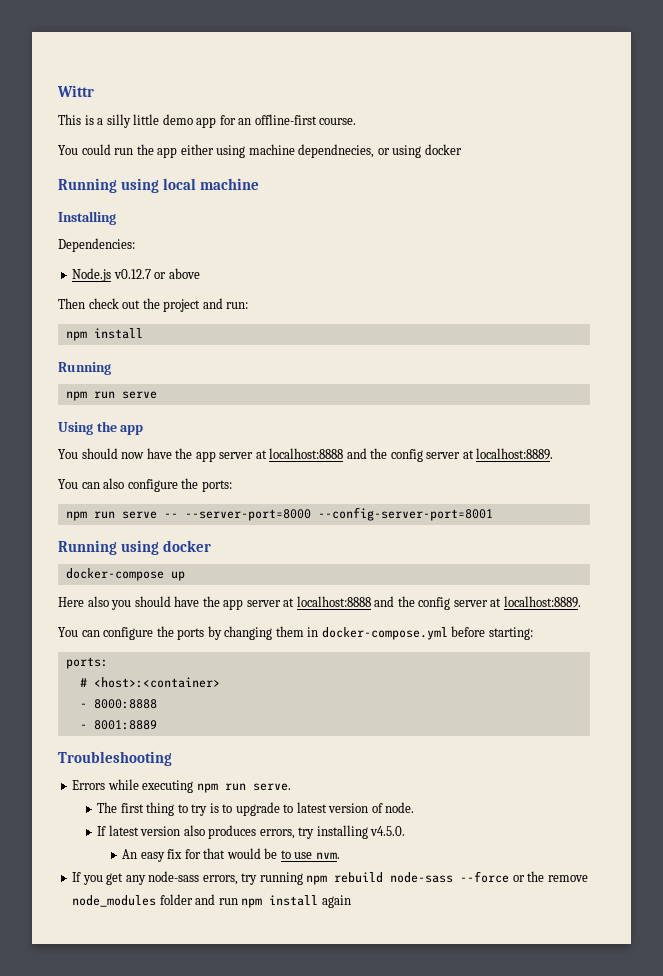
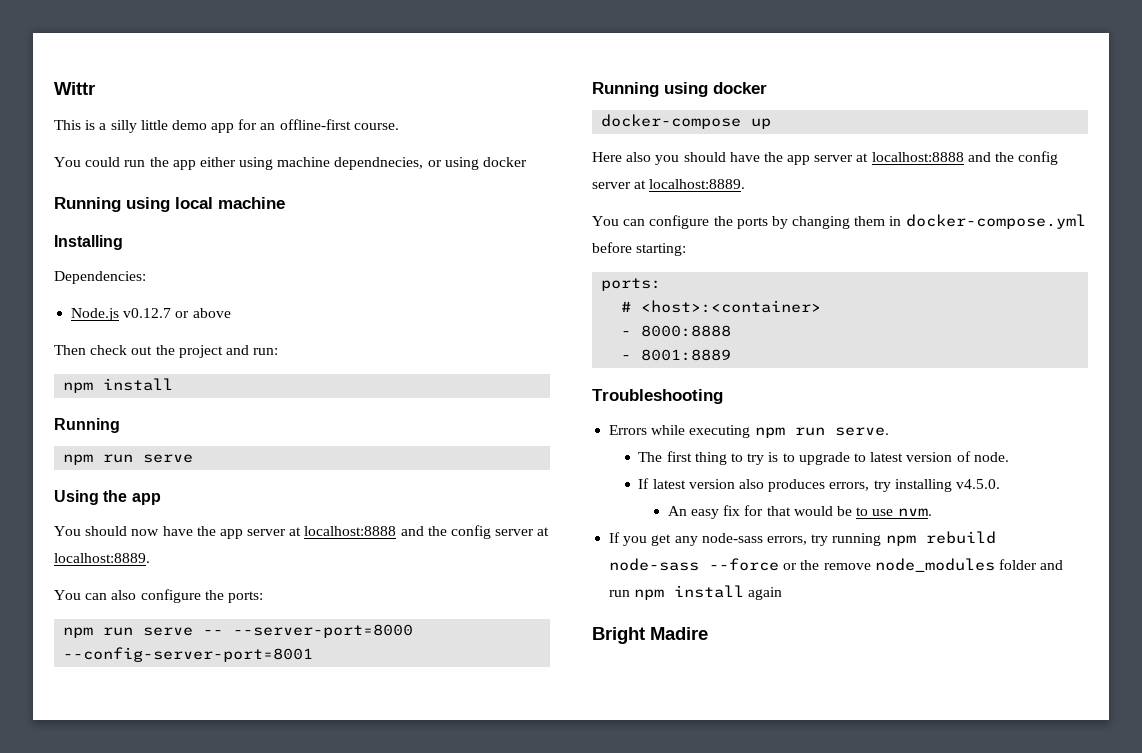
(351, 901) none -> [592,627,708,644] // Bright Madire

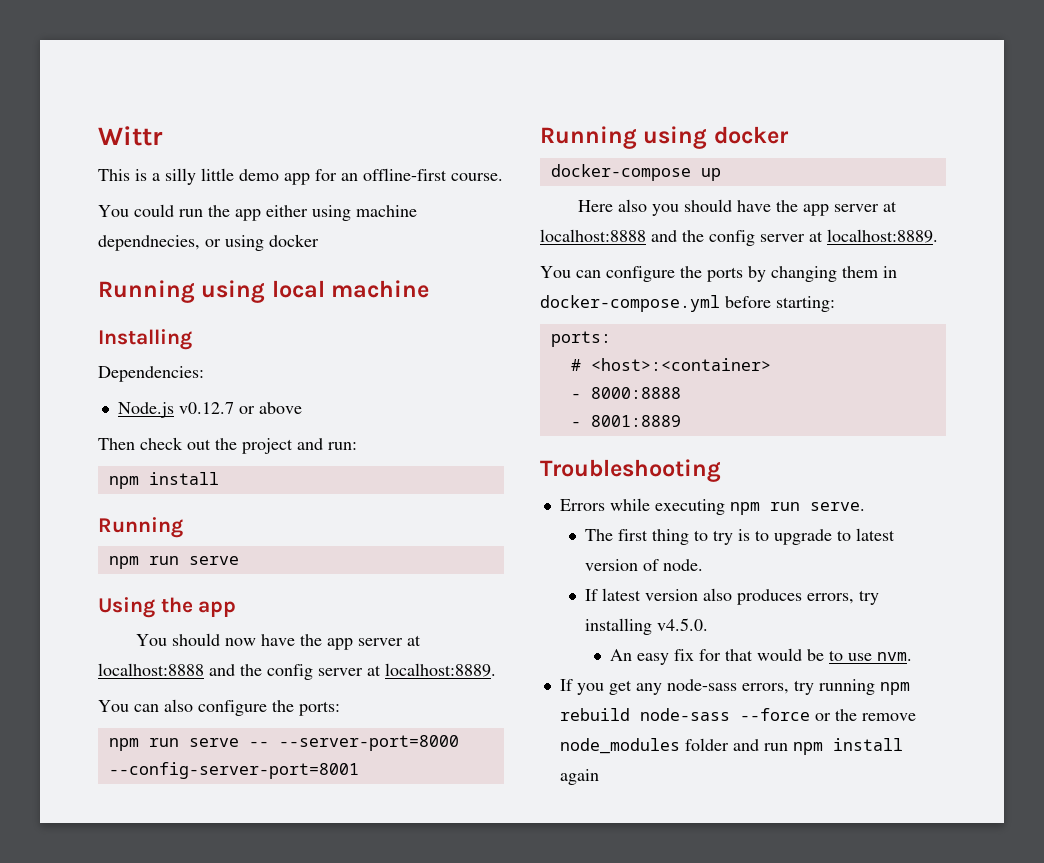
[592,627,708,644] // Bright Madire -> (599, 777) none

